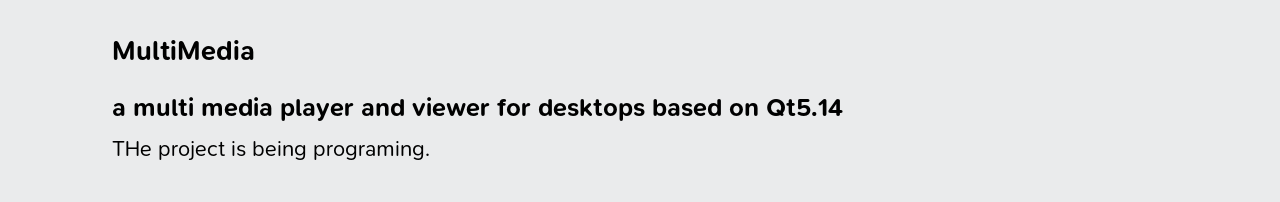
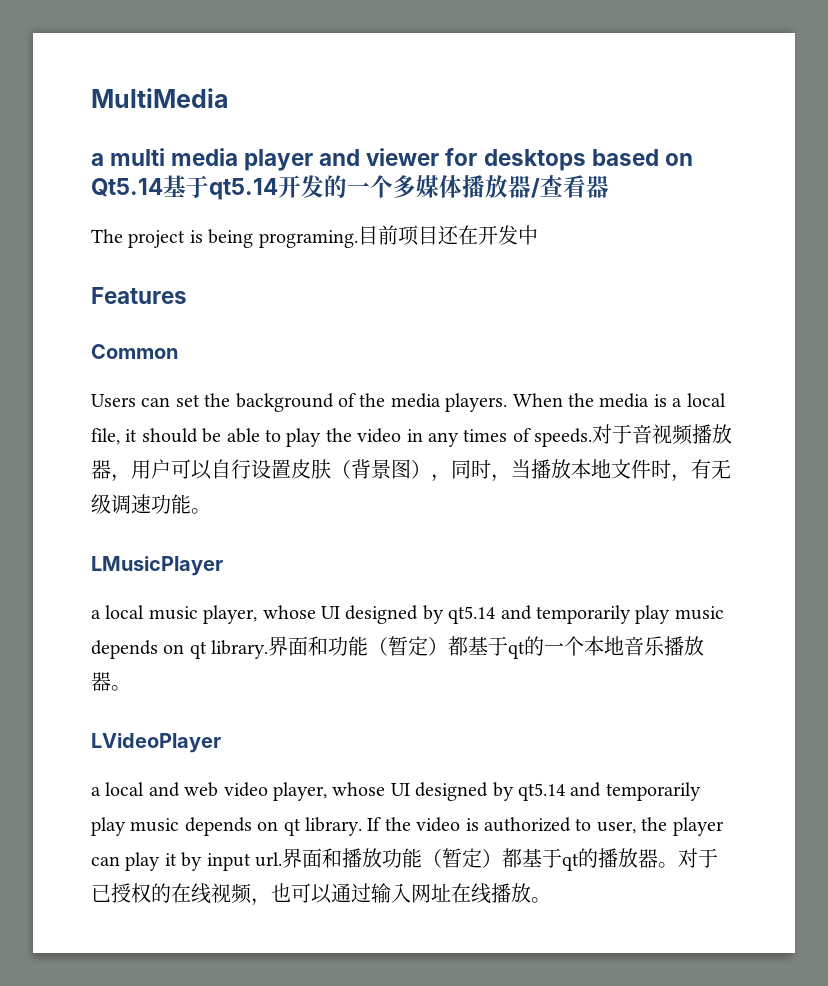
[112,141,430,161] // THe project is being programing. -> [163,175,609,200] [91,225,538,248] [91,287,187,304] [91,344,178,359] [91,393,726,412] [91,424,733,447] [91,459,731,482] [91,494,211,514] [91,556,223,576] [91,605,724,624] [91,636,705,659] [91,672,131,691] [91,733,221,753] [91,782,701,801] [91,817,724,836] [91,848,718,871] [91,883,551,906] 基于qt5.14开发的一个多媒体播放器/查看器 // The project is being programing.目前项目还在开发中 // Features // Common // Users can set the background of the media players. When the media is a local file, it should be able to play the video in any times of speeds.对于音视频播放器，用户可以自行设置皮肤（背景图），同时，当播放本地文件时，有无级调速功能。 // LMusicPlayer // a local music player, whose UI designed by qt5.14 and temporarily play music depends on qt library.界面和功能（暂定）都基于qt的一个本地音乐播放器。 // LVideoPlayer // a local and web video player, whose UI designed by qt5.14 and temporarily play music depends on qt library. If the video is authorized to user, the player can play it by input url.界面和播放功能（暂定）都基于qt的播放器。对于已授权的在线视频，也可以通过输入网址在线播放。

